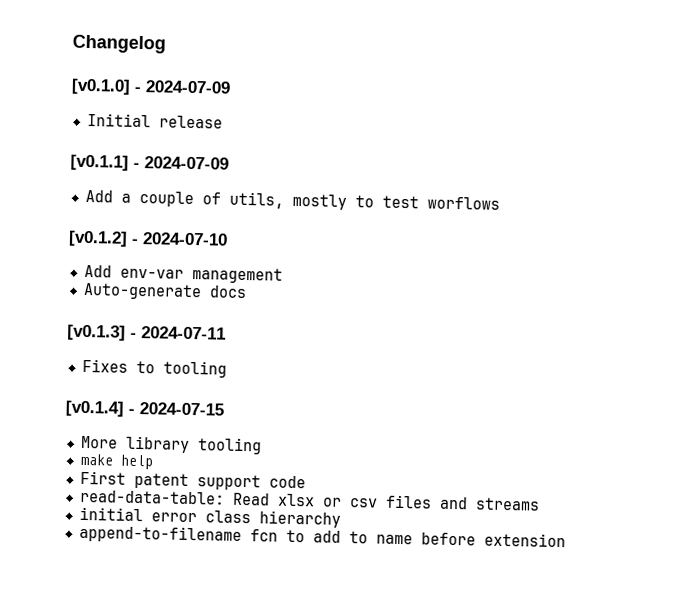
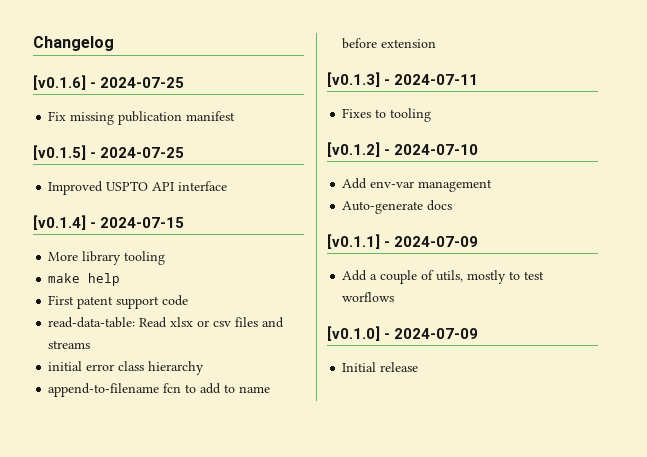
[71,78,231,95] [86,112,223,129] [70,154,229,171] [84,189,500,210] [68,230,228,247] [83,264,283,284] [82,282,247,301] [67,324,226,341] [81,358,227,378] [v0.1.0] - 2024-07-09 // Initial release // [v0.1.1] - 2024-07-09 // Add a couple of utils, mostly to test worflows // [v0.1.2] - 2024-07-10 // Add env-var management // Auto-generate docs // [v0.1.3] - 2024-07-11 // Fixes to tooling -> [33,75,185,90] [48,111,236,125] [33,145,185,160] [48,181,228,195] [v0.1.6] - 2024-07-25 // Fix missing publication manifest // [v0.1.5] - 2024-07-25 // Improved USPTO API interface
(566, 540) none -> [327,72,479,87] [342,108,432,122] [327,142,479,157] [342,178,493,192] [342,200,453,214] [327,234,479,249] [342,270,545,284] [342,292,395,302] [327,326,479,341] [342,362,419,372] // [v0.1.3] - 2024-07-11 // Fixes to tooling // [v0.1.2] - 2024-07-10 // Add env-var management // Auto-generate docs // [v0.1.1] - 2024-07-09 // Add a couple of utils, mostly to test worflows // [v0.1.0] - 2024-07-09 // Initial release

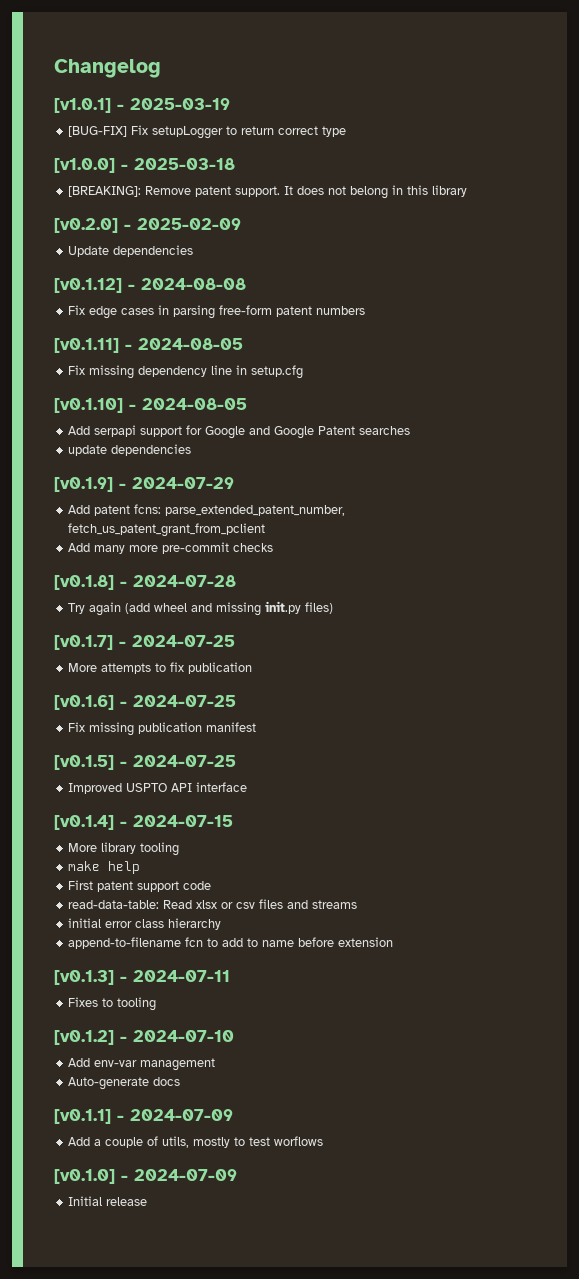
(114, 43) none -> [54,98,230,113] [68,125,347,139] [54,158,235,173] [68,185,468,199] [54,218,241,233] [68,245,194,257] [54,278,246,293] [68,305,366,319] [54,338,243,353] [68,365,304,379] [54,398,247,413] [68,425,411,439] [68,444,192,456] [54,477,234,492] [68,504,346,516] [68,523,266,537] [68,542,274,554] [54,575,236,590] [68,601,334,616] [54,635,235,650] [68,662,253,674] // [v1.0.1] - 2025-03-19 // [BUG-FIX] Fix setupLogger to return correct type // [v1.0.0] - 2025-03-18 // [BREAKING]: Remove patent support. It does not belong in this library // [v0.2.0] - 2025-02-09 // Update dependencies // [v0.1.12] - 2024-08-08 // Fix edge cases in parsing free-form patent numbers // [v0.1.11] - 2024-08-05 // Fix missing dependency line in setup.cfg // [v0.1.10] - 2024-08-05 // Add serpapi support for Google and Google Patent searches // update dependencies // [v0.1.9] - 2024-07-29 // Add patent fcns: parse_extended_patent_number, fetch_us_patent_grant_from_pclient // Add many more pre-commit checks // [v0.1.8] - 2024-07-28 // Try again (add wheel and missing init.py files) // [v0.1.7] - 2024-07-25 // More attempts to fix publication

